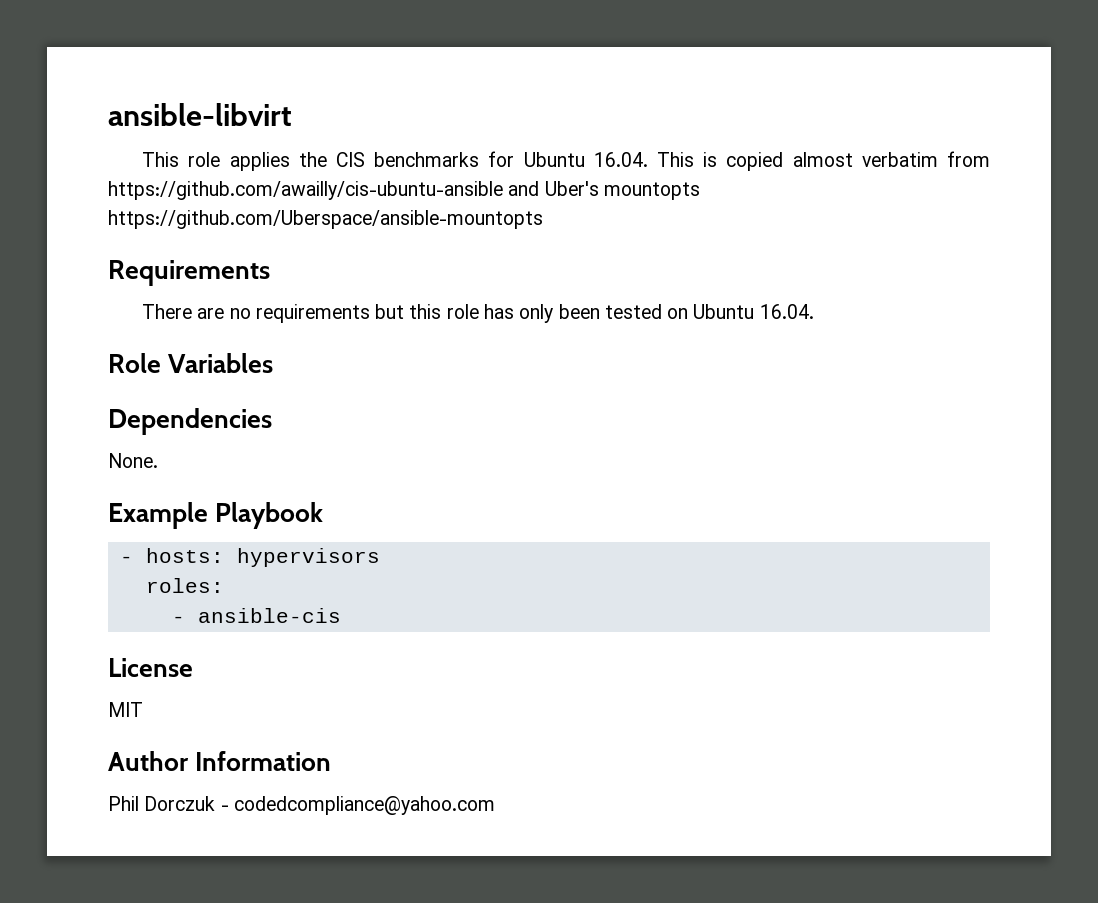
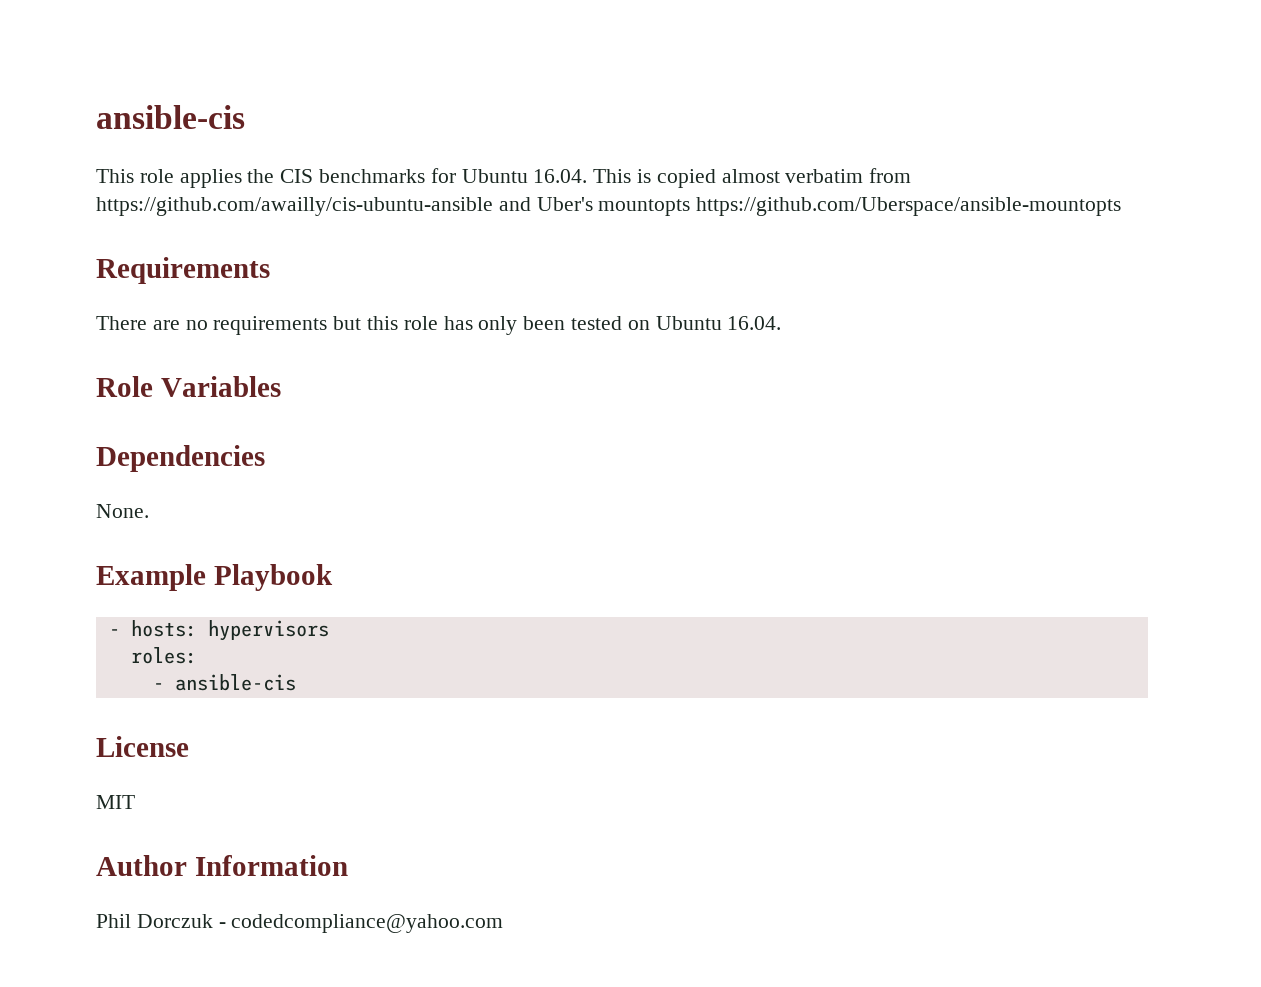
[108,103,292,126] ansible-libvirt -> [96,105,245,129] ansible-cis

